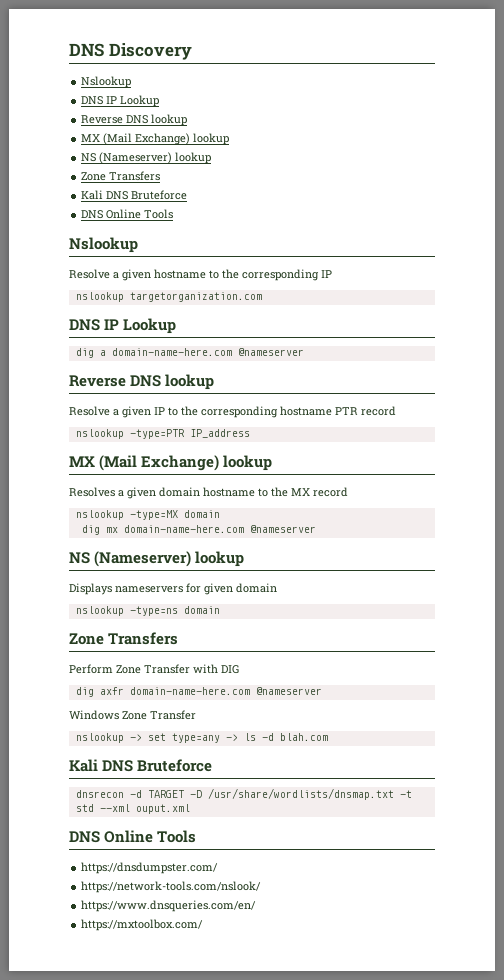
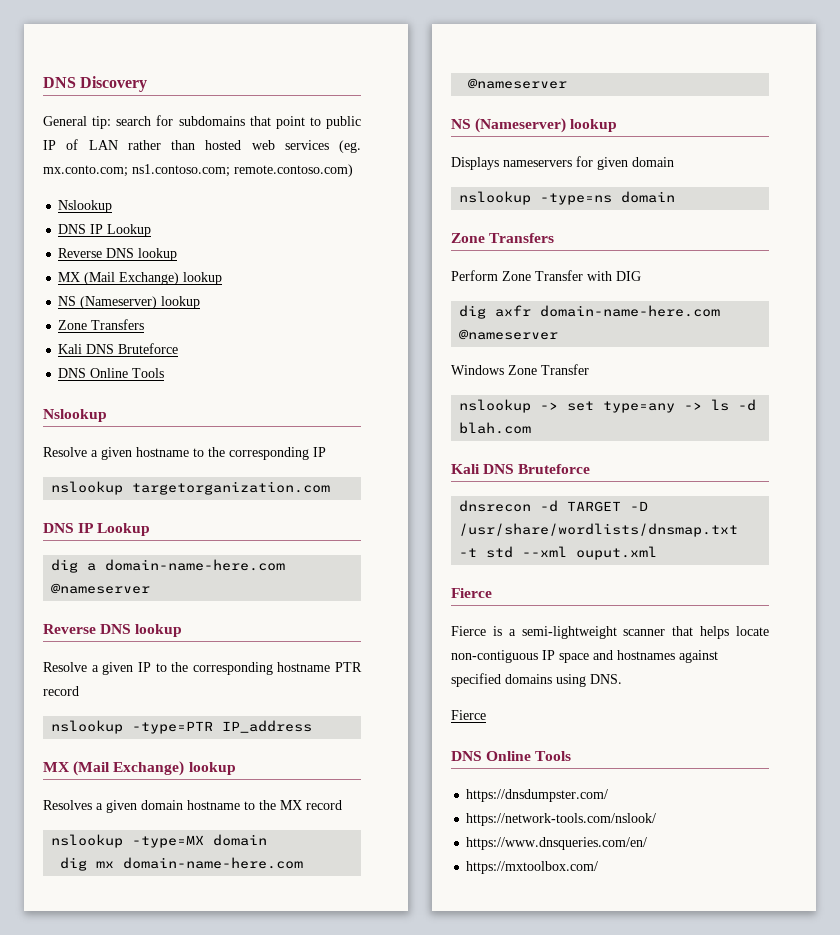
(192, 51) none -> [43,115,361,129] [43,139,361,153] [43,164,353,177] // General tip: search for subdomains that point to public IP of LAN rather than hosted web services (eg. mx.conto.com; ns1.contoso.com; remote.contoso.com)
(190, 809) none -> [451,588,492,598] [451,626,769,639] [451,650,718,663] [451,673,622,687] [451,710,486,720] // Fierce // Fierce is a semi-lightweight scanner that helps locate non-contiguous IP space and hostnames against specified domains using DNS. // Fierce

